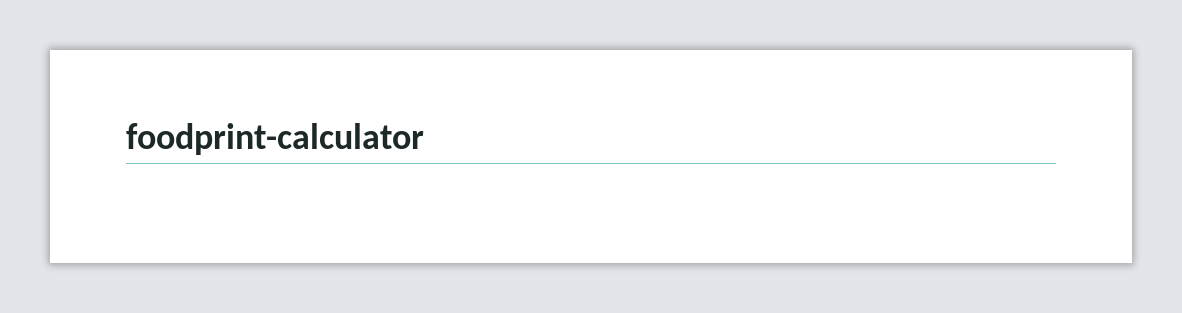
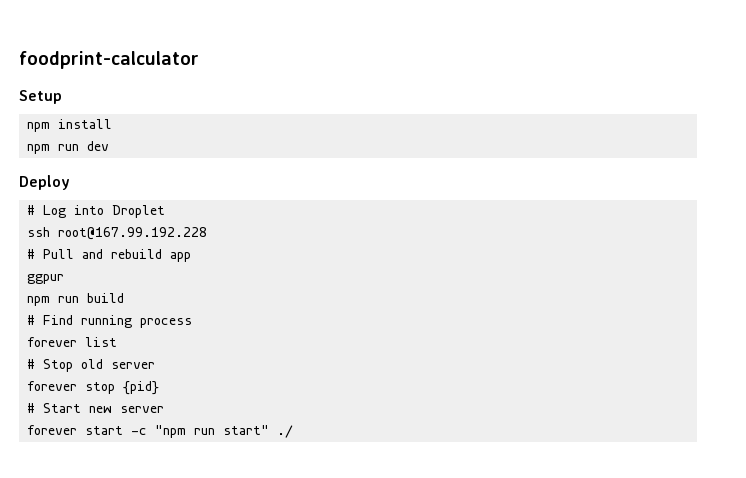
(424, 139) none -> [19,90,62,104] [27,119,113,132] [27,141,110,154] [19,175,70,190] [27,205,166,218] [27,227,208,240] [27,249,192,262] [27,274,65,284] [27,293,125,306] [27,315,193,328] [27,337,118,347] [27,359,156,372] [27,381,160,395] [27,403,165,413] [27,425,294,438] // Setup // npm install // npm run dev // Deploy // # Log into Droplet // ssh root@167.99.192.228 // # Pull and rebuild app // ggpur // npm run build // # Find running process // forever list // # Stop old server // forever stop {pid} // # Start new server // forever start -c "npm run start" ./

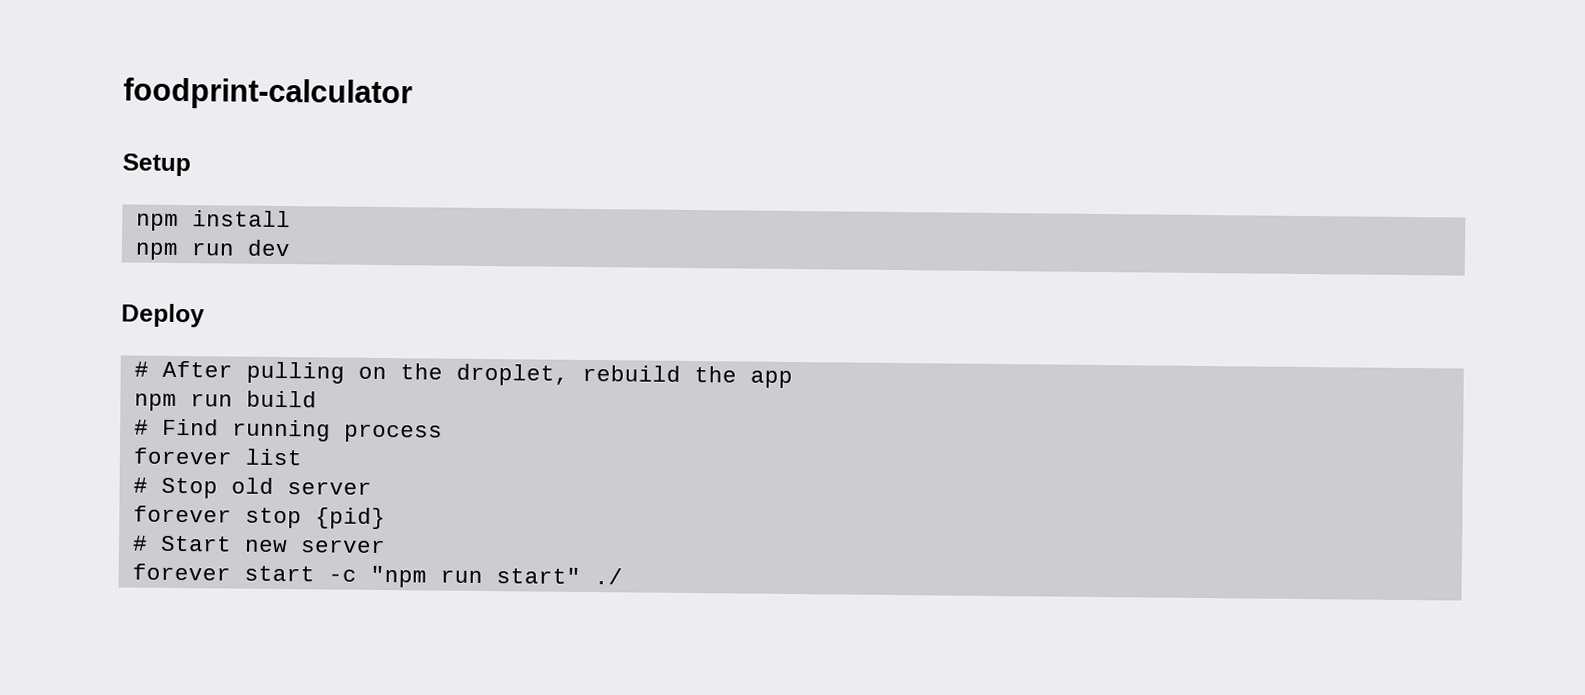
[43,205,166,218] [27,227,208,240] [27,249,163,259] Log into Droplet // ssh root@167.99.192.228 // # Pull and rebuild -> [161,360,737,386] After pulling on the droplet, rebuild the
[27,274,65,284] // ggpur -> (793, 379) none

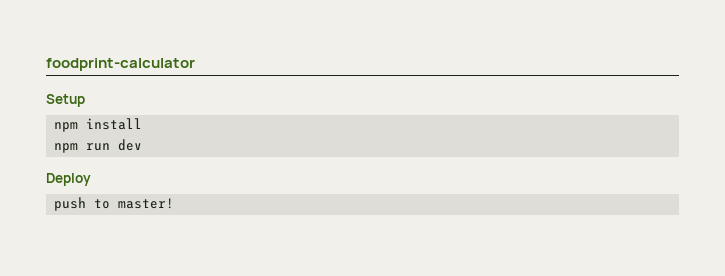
[133,360,793,389] [133,390,317,411] [133,418,443,443] [132,447,302,466] [132,477,372,499] [132,505,386,530] [131,535,386,554] [131,563,623,588] # After pulling on the droplet, rebuild the app // npm run build // # Find running process // forever list // # Stop old server // forever stop {pid} // # Start new server // forever start -c "npm run start" ./ -> [53,197,174,211] push to master!

